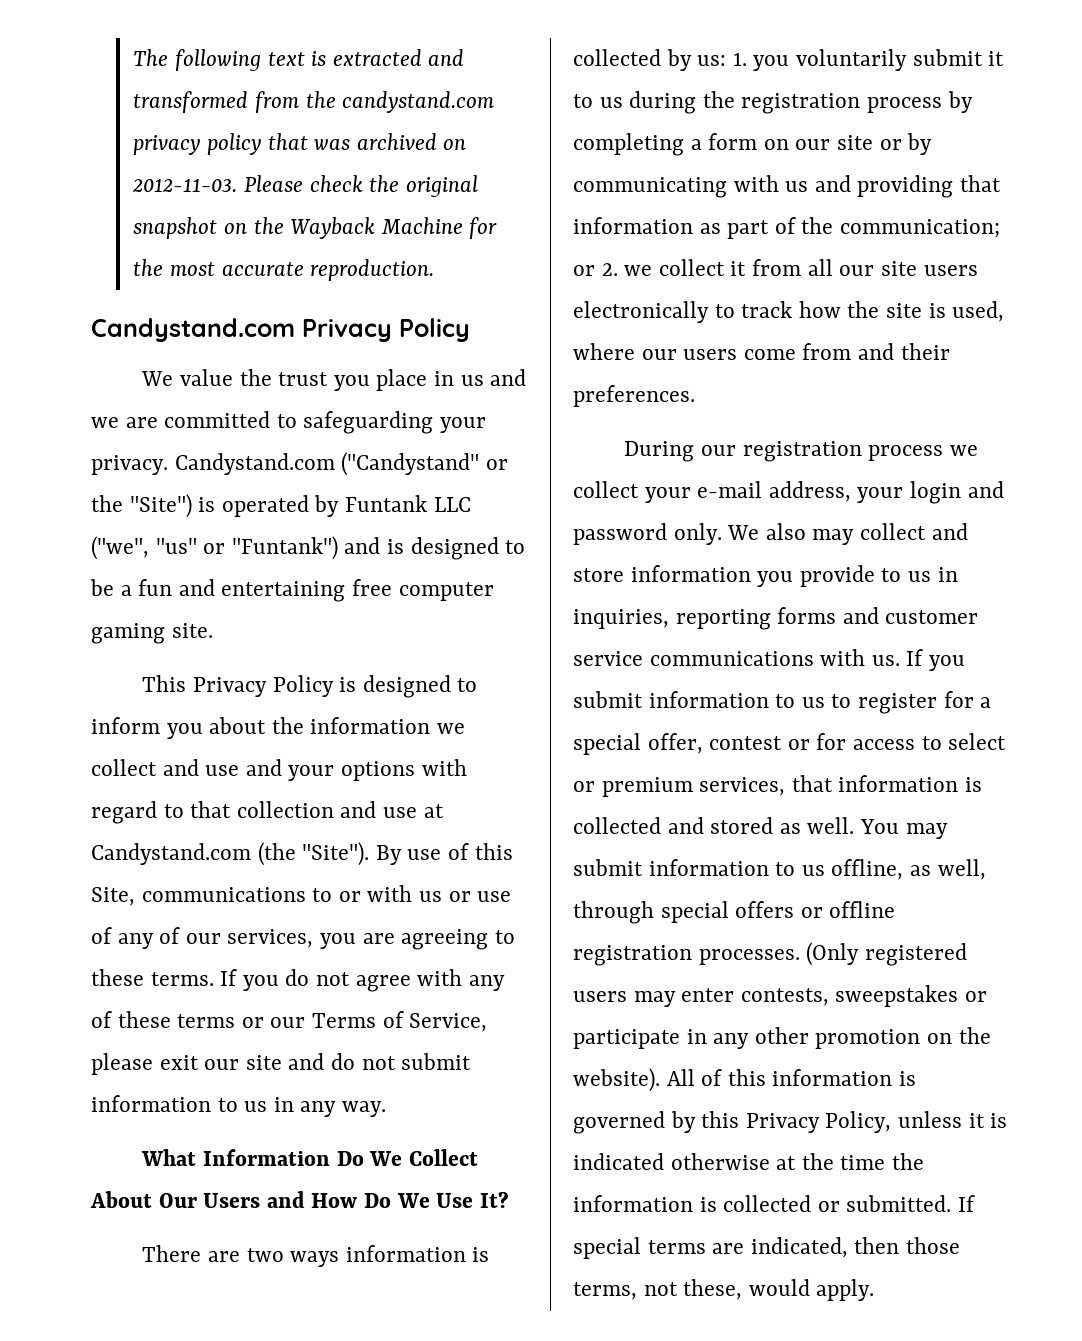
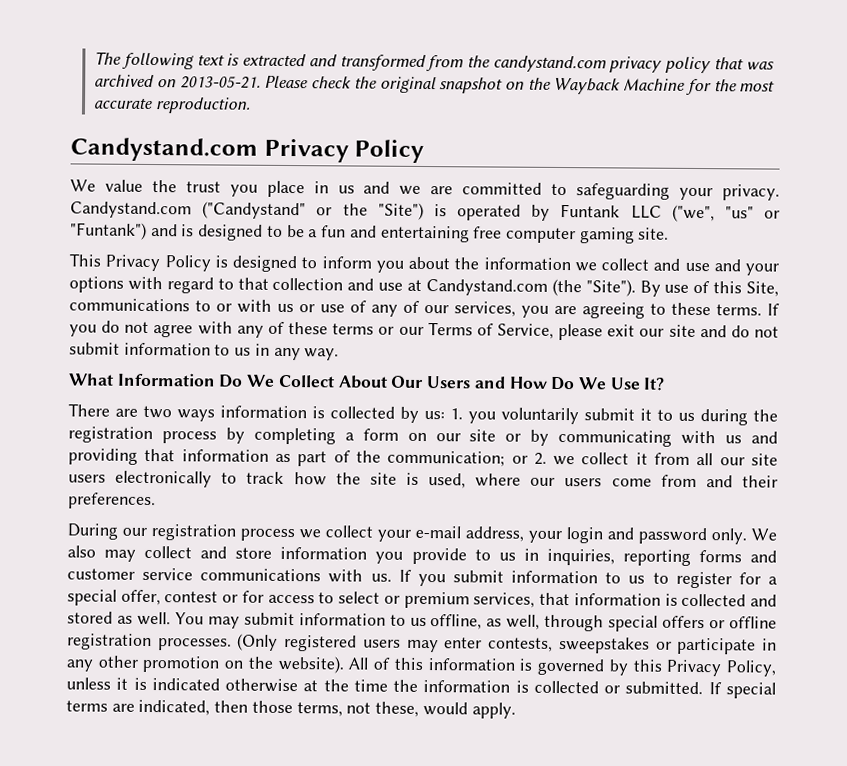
[132,178,238,192] 2012-11-03. -> [179,76,261,89] 2013-05-21.

